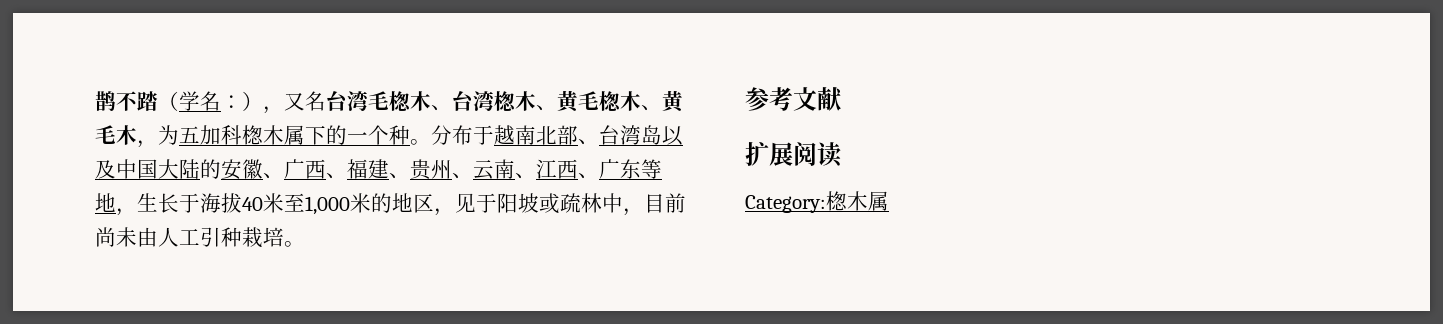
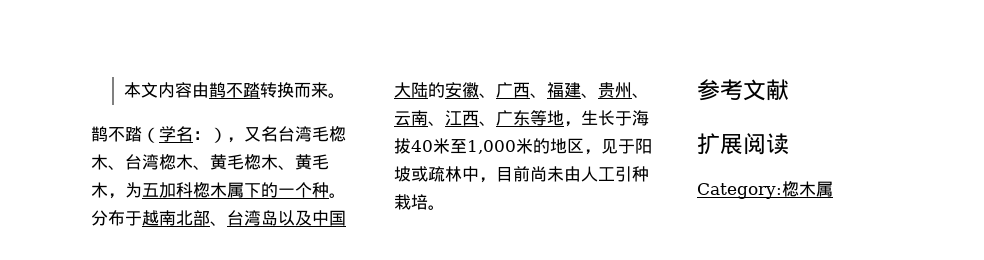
(95, 101) none -> [123,82,345,98] 本文内容由鹊不踏转换而来。 //

